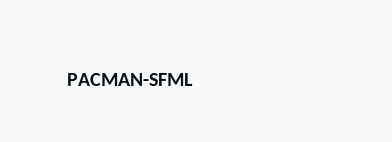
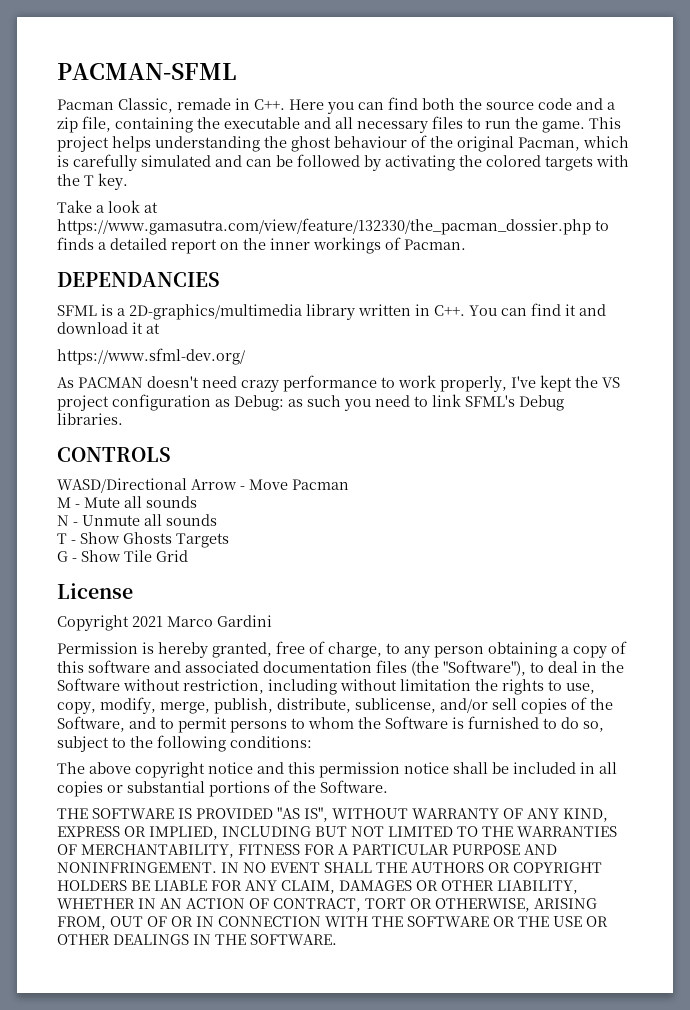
(193, 79) none -> [57,97,615,114] [57,116,621,133] [57,135,629,152] [57,154,629,171] [57,173,128,190] [57,200,158,213] [57,218,609,235] [57,237,466,254] [57,272,220,287] [57,303,606,320] [57,322,160,334] [57,348,245,365] [57,375,620,392] [57,394,564,411] [57,413,123,425] [57,447,171,462] [57,478,349,493] [57,496,197,508] [57,514,217,526] [57,532,229,548] [57,550,188,562] [57,583,133,599] [57,615,272,631] [57,641,627,658] [57,660,624,676] [57,678,595,695] [57,697,613,714] [57,716,604,733] [57,735,312,752] [57,762,617,778] [57,780,388,797] [57,807,608,822] [57,826,617,840] [57,844,557,858] [57,862,602,873] [57,880,578,894] [57,898,597,912] [57,916,608,930] [57,934,337,945] // Pacman Classic, remade in C++. Here you can find both the source code and a zip file, containing the executable and all necessary files to run the game. This project helps understanding the ghost behaviour of the original Pacman, which is carefully simulated and can be followed by activating the colored targets with the T key. // Take a look at https://www.gamasutra.com/view/feature/132330/the_pacman_dossier.php to finds a detailed report on the inner workings of Pacman. // DEPENDANCIES // SFML is a 2D-graphics/multimedia library written in C++. You can find it and download it at // https://www.sfml-dev.org/ // As PACMAN doesn't need crazy performance to work properly, I've kept the VS project configuration as Debug: as such you need to link SFML's Debug libraries. // CONTROLS // WASD/Directional Arrow - Move Pacman // M - Mute all sounds // N - Unmute all sounds // T - Show Ghosts Targets // G - Show Tile Grid // License // Copyright 2021 Marco Gardini // Permission is hereby granted, free of charge, to any person obtaining a copy of this software and associated documentation files (the "Software"), to deal in the Software without restriction, including without limitation the rights to use, copy, modify, merge, publish, distribute, sublicense, and/or sell copies of the Software, and to permit persons to whom the Software is furnished to do so, subject to the following conditions: // The above copyright notice and this permission notice shall be included in all copies or substantial portions of the Software. // THE SOFTWARE IS PROVIDED "AS IS", WITHOUT WARRANTY OF ANY KIND, EXPRESS OR IMPLIED, INCLUDING BUT NOT LIMITED TO THE WARRANTIES OF MERCHANTABILITY, FITNESS FOR A PARTICULAR PURPOSE AND NONINFRINGEMENT. IN NO EVENT SHALL THE AUTHORS OR COPYRIGHT HOLDERS BE LIABLE FOR ANY CLAIM, DAMAGES OR OTHER LIABILITY, WHETHER IN AN ACTION OF CONTRACT, TORT OR OTHERWISE, ARISING FROM, OUT OF OR IN CONNECTION WITH THE SOFTWARE OR THE USE OR OTHER DEALINGS IN THE SOFTWARE.

